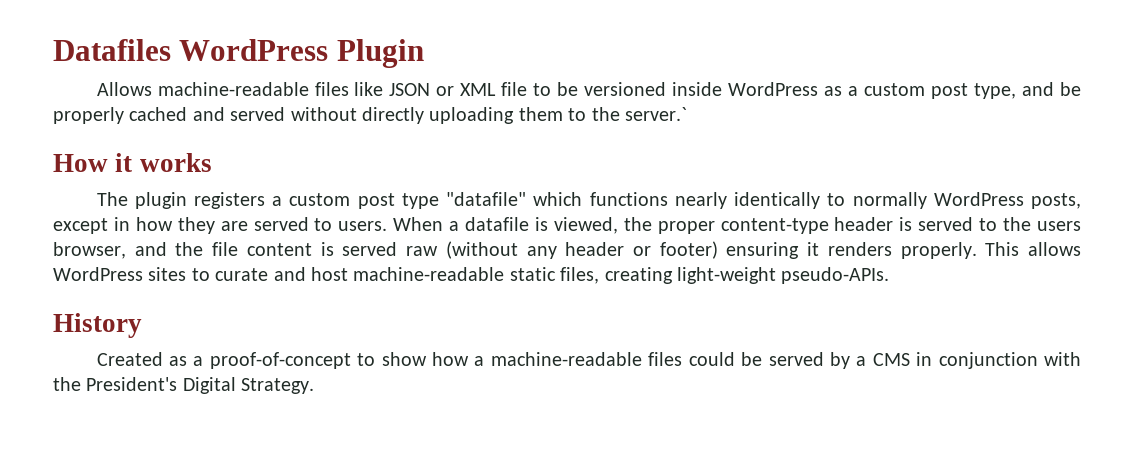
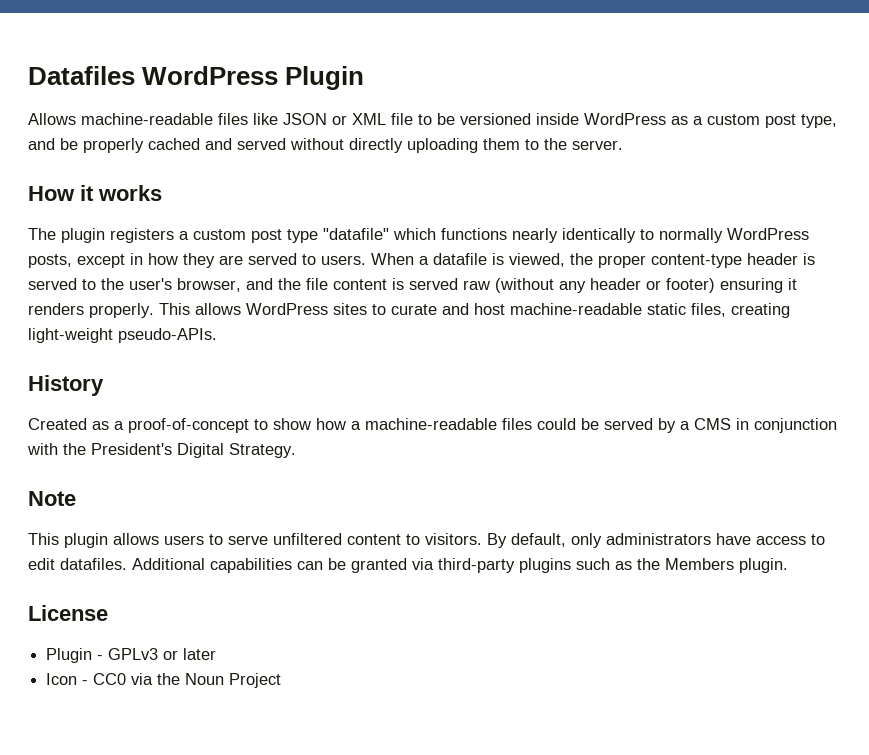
[624,107,687,121] server.` -> [572,140,623,150] server.
[1037,221,1082,231] users -> [129,278,172,290] user's
(315, 386) none -> [28,491,76,506] [28,533,825,548] [28,558,788,573] [28,605,108,621] [46,648,217,663] [46,673,282,688] // Note // This plugin allows users to serve unfiltered content to visitors. By default, only administrators have access to edit datafiles. Additional capabilities can be granted via third-party plugins such as the Members plugin. // License // Plugin - GPLv3 or later // Icon - CC0 via the Noun Project

